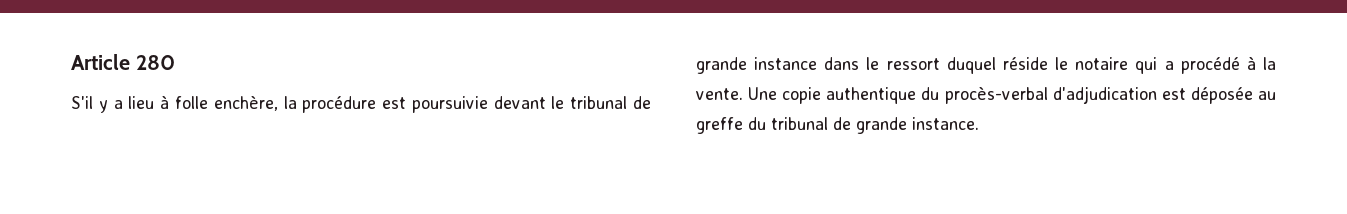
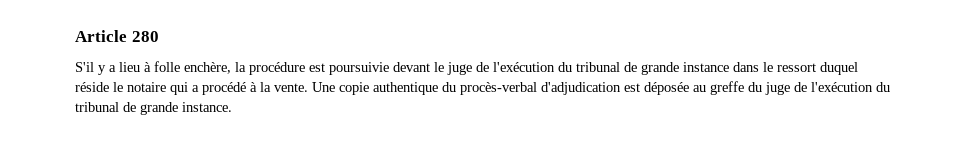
(565, 102) none -> [447,62,572,75] juge de l'exécution du
(766, 123) none -> [765,82,890,95] juge de l'exécution du

